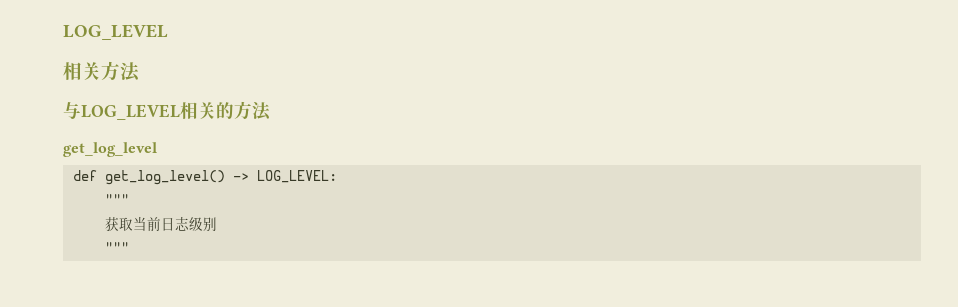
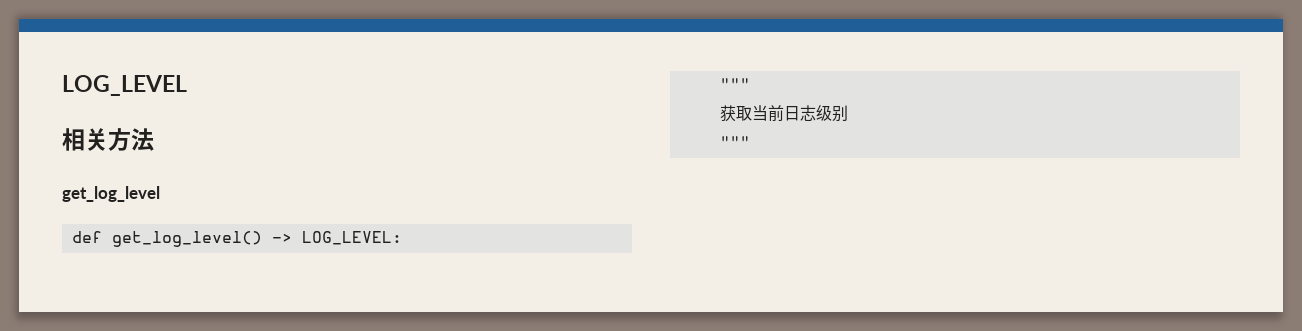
[63,101,271,121] // 与LOG_LEVEL相关的方法 -> (154, 139) none

